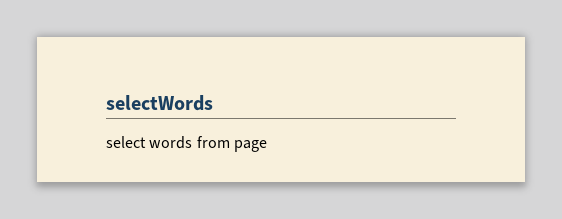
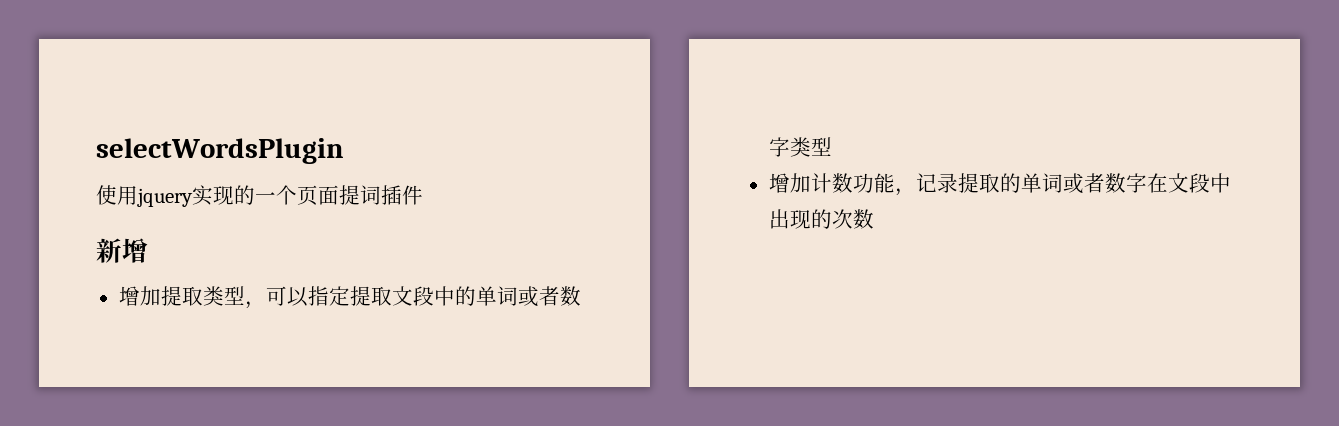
[106,95,213,111] [106,136,267,152] selectWords // select words from page -> [96,138,344,164] [96,185,423,207] [96,238,148,263] [118,286,581,309] [768,137,832,157] [768,173,1231,196] [768,209,874,229] selectWordsPlugin // 使用jquery实现的一个页面提词插件 // 新增 // 增加提取类型，可以指定提取文段中的单词或者数字类型 // 增加计数功能，记录提取的单词或者数字在文段中出现的次数

